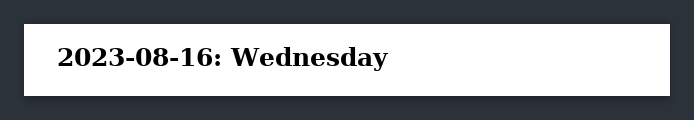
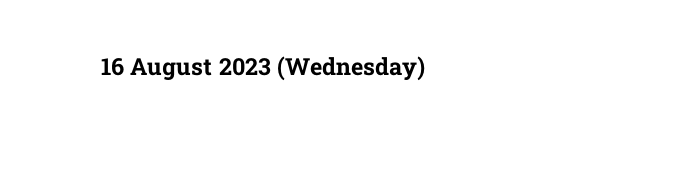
[57,47,389,71] 2023-08-16: Wednesday -> [101,56,426,81] 16 August 2023 (Wednesday)

